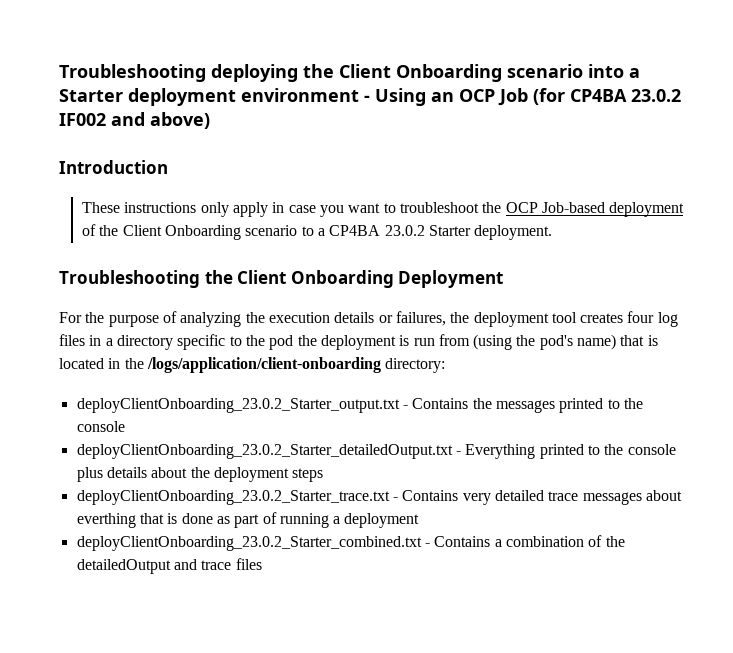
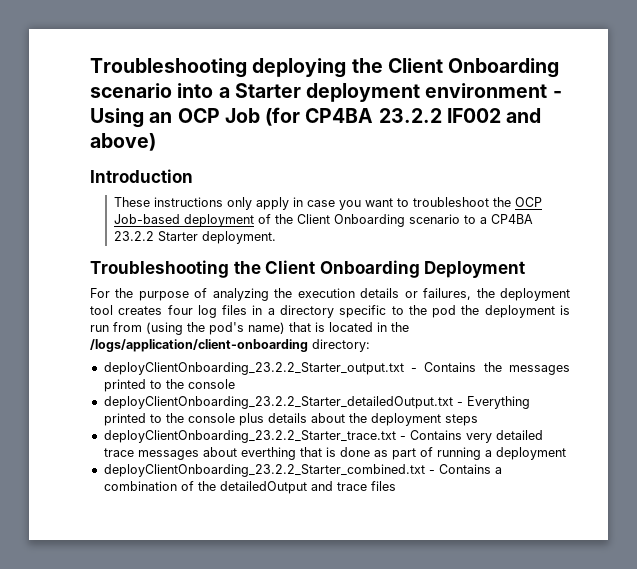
[631,89,681,102] 23.0.2 -> [378,108,442,123] 23.2.2
[384,225,425,236] 23.0.2 -> [113,231,154,241] 23.2.2
[76,398,400,413] deployClientOnboarding_23.0.2_Starter_output.txt -> [103,362,404,375] deployClientOnboarding_23.2.2_Starter_output.txt
[76,444,453,459] deployClientOnboarding_23.0.2_Starter_detailedOutput.txt -> [103,396,453,409] deployClientOnboarding_23.2.2_Starter_detailedOutput.txt
[76,490,390,505] deployClientOnboarding_23.0.2_Starter_trace.txt -> [103,430,396,443] deployClientOnboarding_23.2.2_Starter_trace.txt
[76,536,422,551] deployClientOnboarding_23.0.2_Starter_combined.txt -> [103,464,425,477] deployClientOnboarding_23.2.2_Starter_combined.txt

